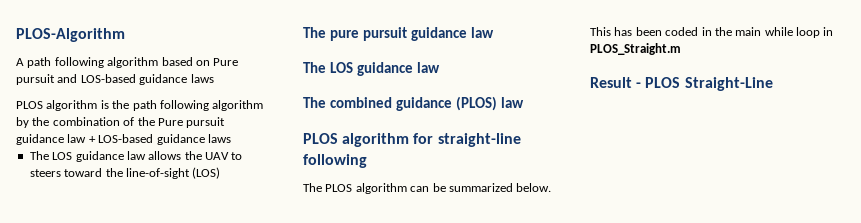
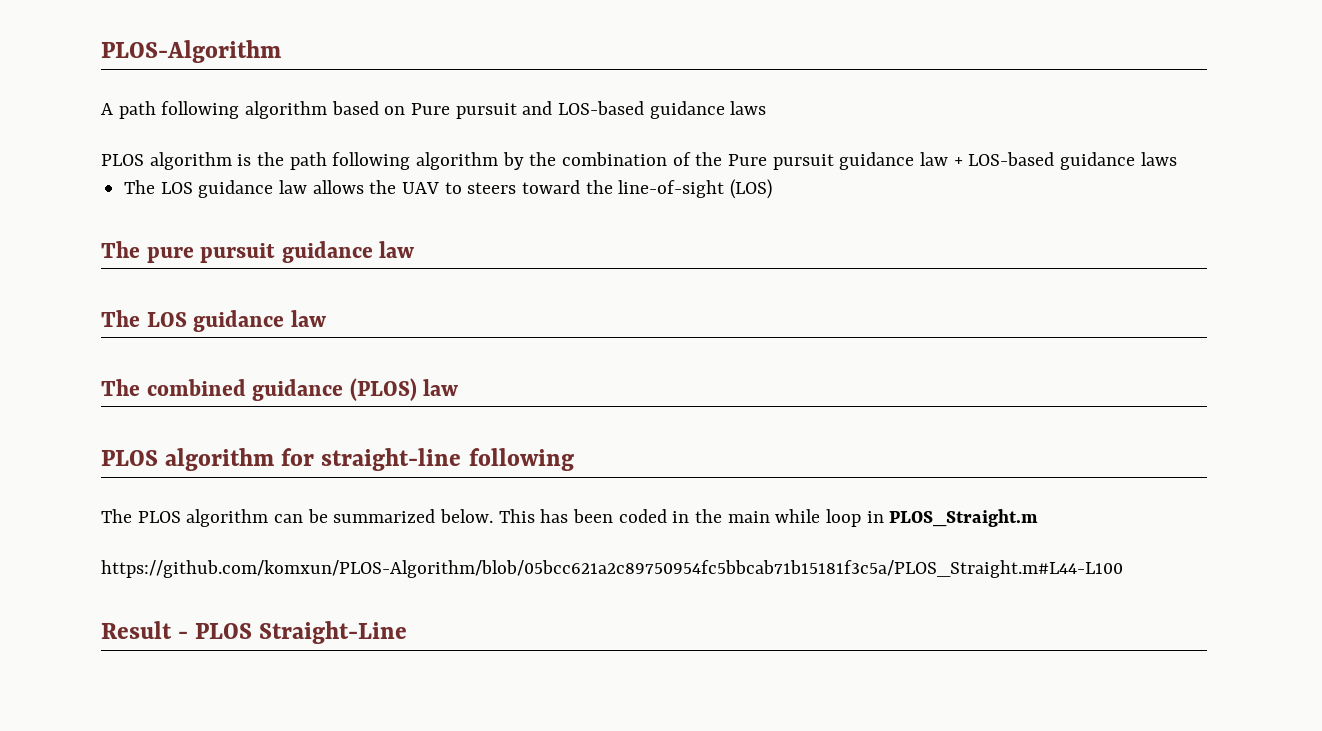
(681, 49) none -> [101,560,1123,578] // https://github.com/komxun/PLOS-Algorithm/blob/05bcc621a2c89750954fc5bbcab71b15181f3c5a/PLOS_Straight.m#L44-L100

